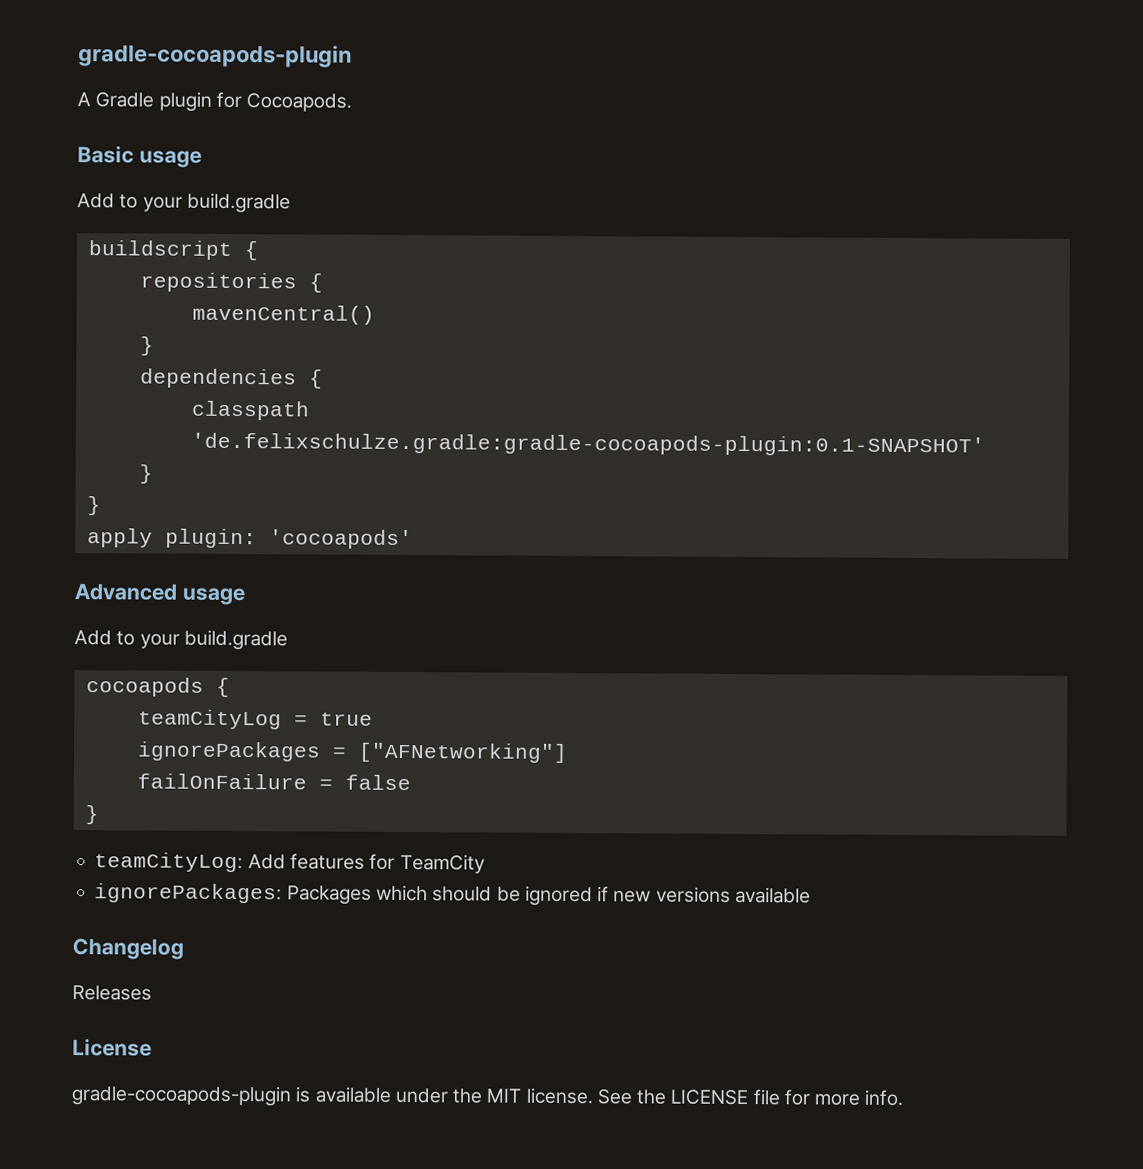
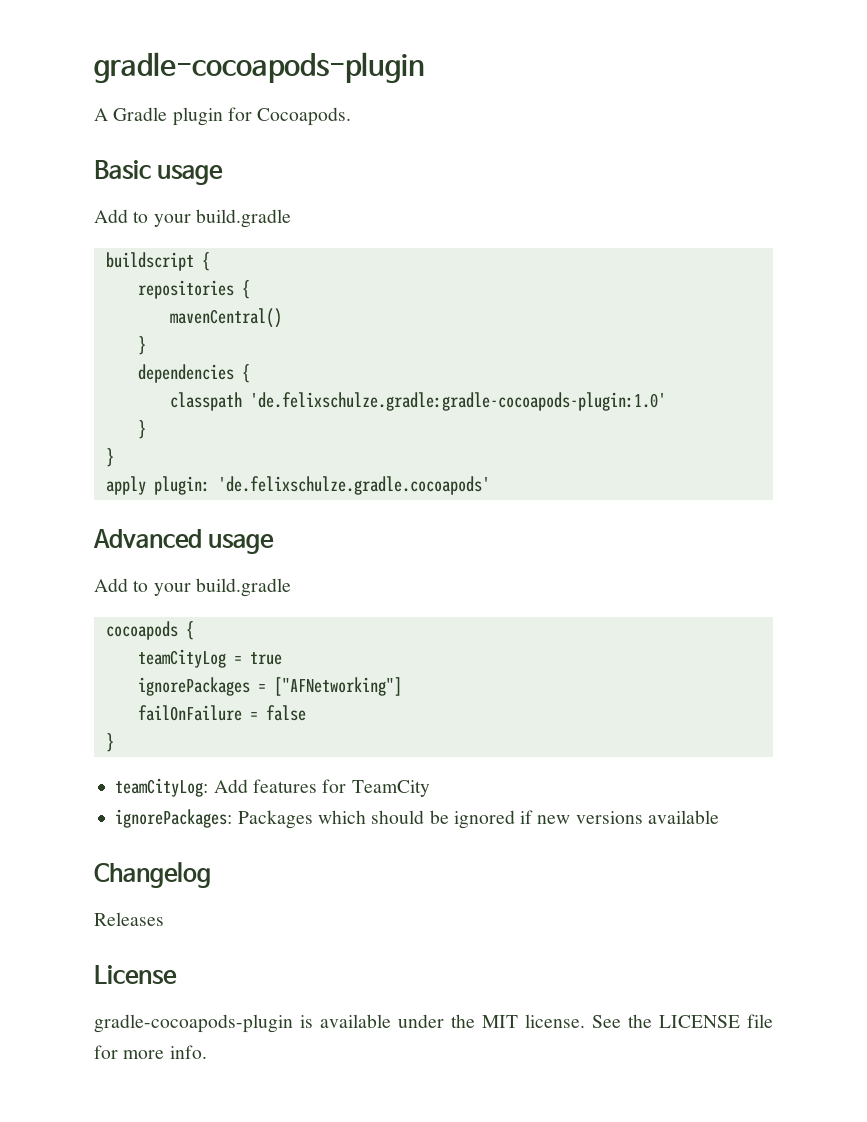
[190,432,985,457] 'de.felixschulze.gradle:gradle-cocoapods-plugin:0.1-SNAPSHOT' -> [249,392,666,411] 'de.felixschulze.gradle:gradle-cocoapods-plugin:1.0'
[268,529,413,550] 'cocoapods' -> [217,476,490,495] 'de.felixschulze.gradle.cocoapods'

